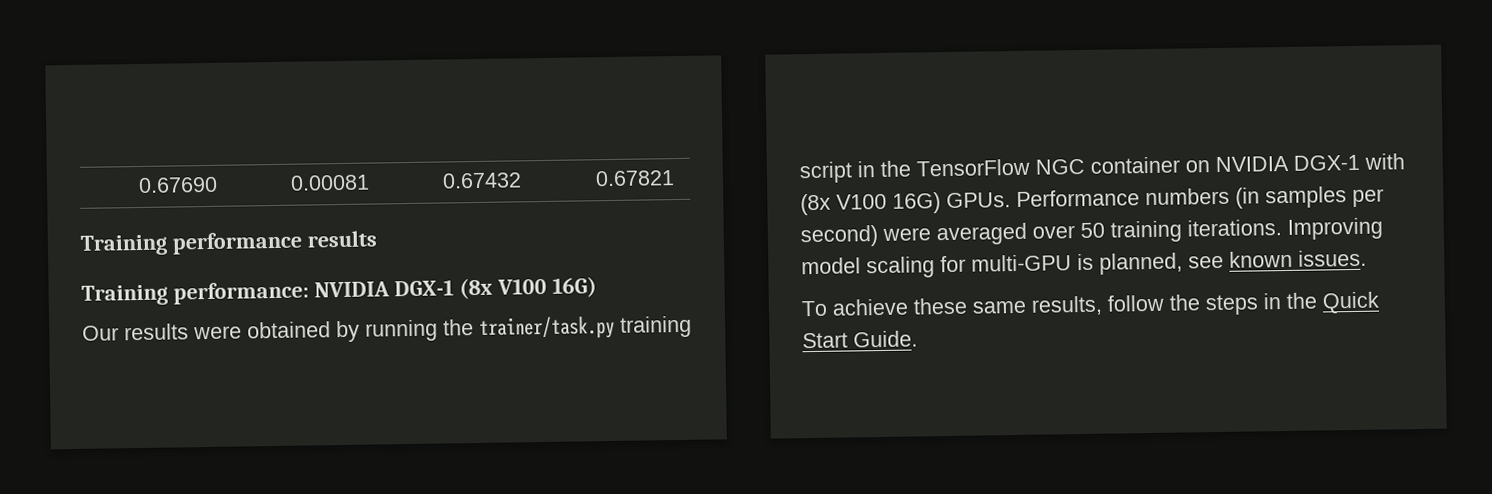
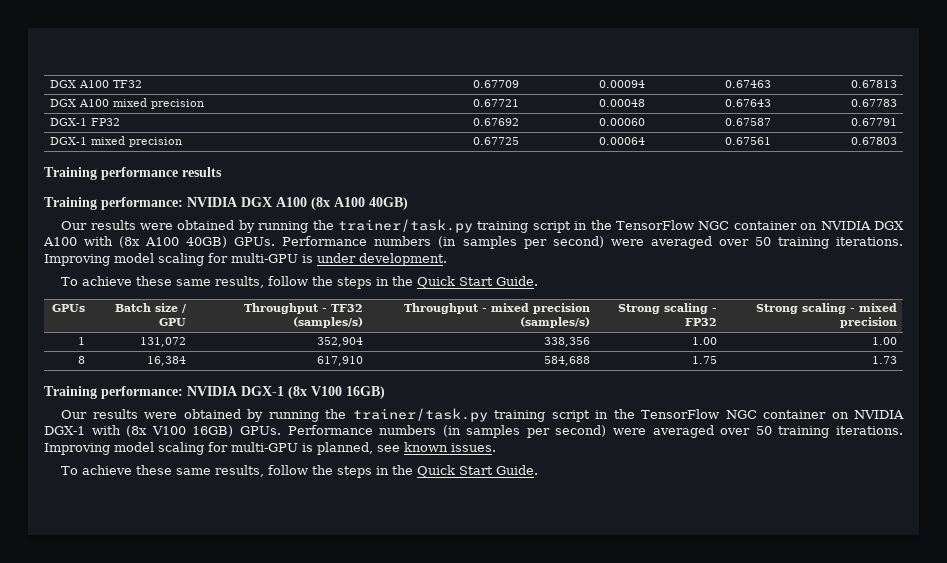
[138,176,219,193] [290,174,371,191] [442,172,523,189] [595,170,676,187] [80,230,377,256] 0.67690 | 0.00081 | 0.67432 | 0.67821 // Training performance results -> [50,80,143,88] [472,80,519,88] [598,80,645,88] [724,80,771,88] [850,80,897,88] [50,98,205,109] [472,99,519,107] [598,99,645,107] [724,99,771,107] [850,99,897,107] [50,118,121,126] [472,118,519,126] [598,118,645,126] [724,118,771,126] [850,118,897,126] [50,136,183,147] [472,137,519,145] [598,137,645,145] [724,137,771,145] [850,137,897,145] [44,167,222,180] [44,197,408,210] [61,219,904,233] [43,236,903,249] [44,253,447,266] [61,276,539,289] [51,304,85,312] [114,303,187,313] [158,318,186,326] [243,303,363,314] [292,317,363,328] [403,303,590,314] [519,317,590,328] [617,303,717,314] [684,318,717,326] [755,303,897,314] [839,317,897,328] [77,337,85,345] [139,337,186,347] [316,337,363,347] [543,337,590,347] [691,337,717,345] [871,337,897,345] [77,356,85,364] [146,356,186,366] [316,356,363,366] [543,356,590,366] [691,356,717,364] [871,356,897,364] DGX A100 TF32 | 0.67709 | 0.00094 | 0.67463 | 0.67813 // DGX A100 mixed precision | 0.67721 | 0.00048 | 0.67643 | 0.67783 // DGX-1 FP32 | 0.67692 | 0.00060 | 0.67587 | 0.67791 // DGX-1 mixed precision | 0.67725 | 0.00064 | 0.67561 | 0.67803 // Training performance results // Training performance: NVIDIA DGX A100 (8x A100 40GB) // Our results were obtained by running the trainer/task.py training script in the TensorFlow NGC container on NVIDIA DGX A100 with (8x A100 40GB) GPUs. Performance numbers (in samples per second) were averaged over 50 training iterations. Improving model scaling for multi-GPU is under development. // To achieve these same results, follow the steps in the Quick Start Guide. // GPUs | Batch size / GPU | Throughput - TF32 (samples/s) | Throughput - mixed precision (samples/s) | Strong scaling - FP32 | Strong scaling - mixed precision // 1 | 131,072 | 352,904 | 338,356 | 1.00 | 1.00 // 8 | 16,384 | 617,910 | 584,688 | 1.75 | 1.73
[551,276,597,298] 16G) -> [346,386,385,399] 16GB)
[892,192,941,214] 16G) -> [192,425,234,437] 16GB)

